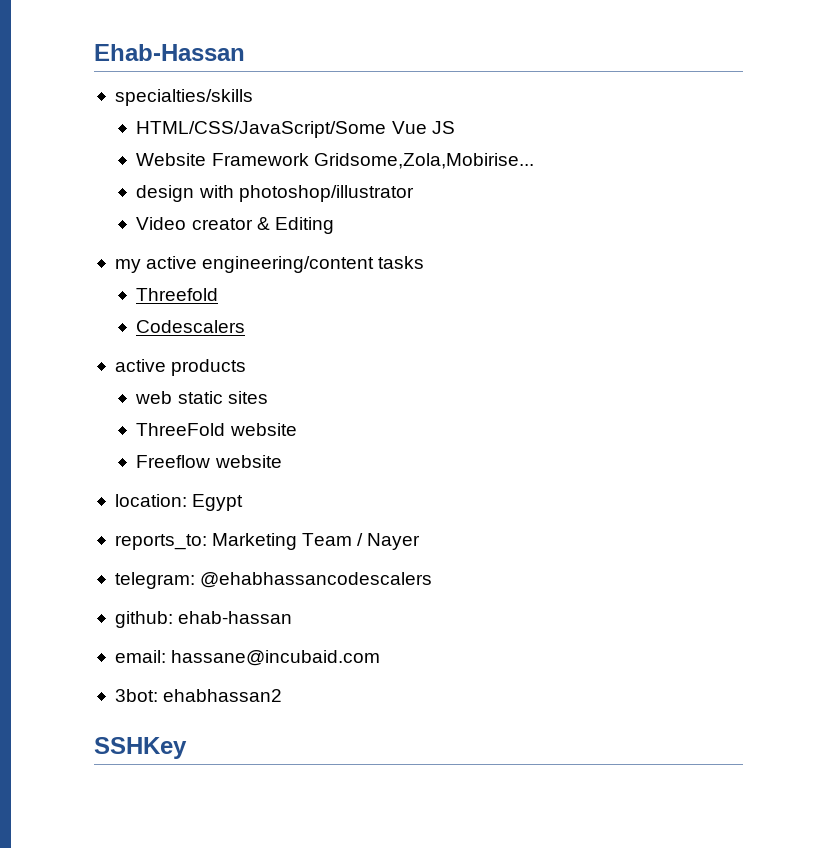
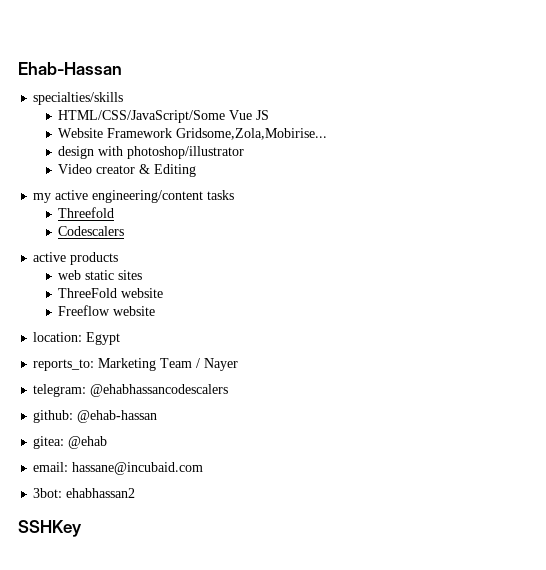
[178,611,293,624] ehab-hassan -> [77,410,158,423] [33,436,108,449] @ehab-hassan // gitea: @ehab

